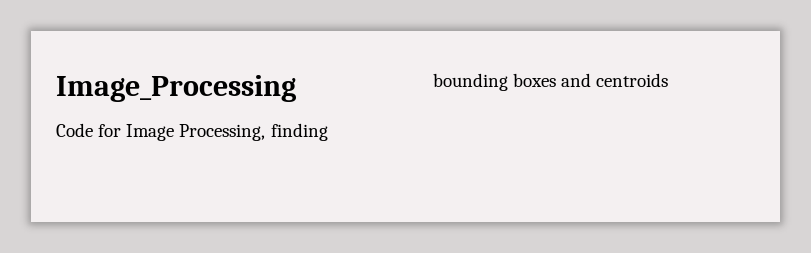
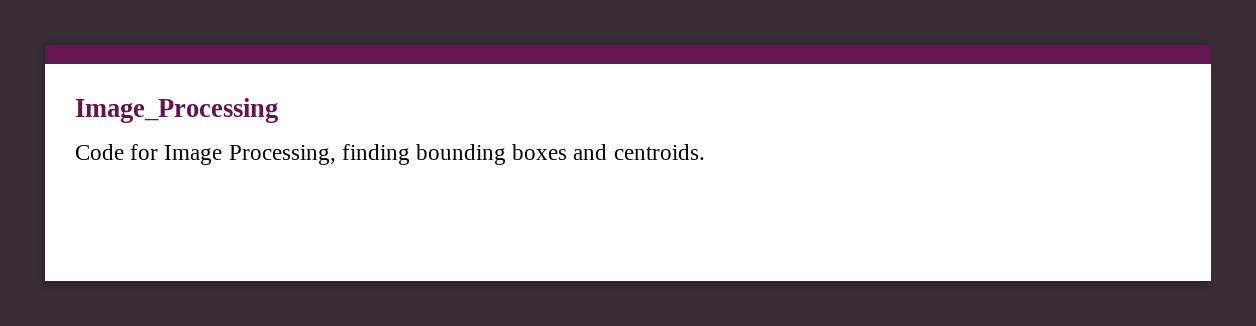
[596,73,669,87] centroids -> [613,144,705,160] centroids.

